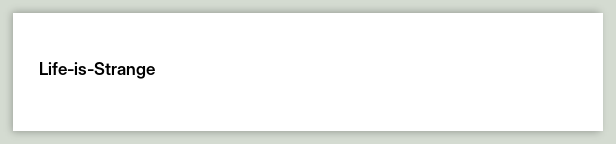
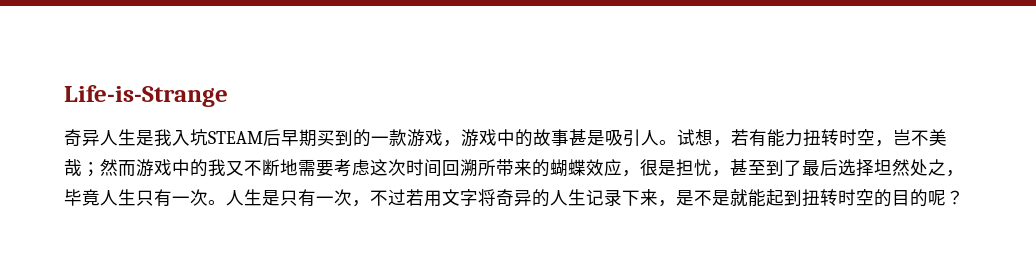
(155, 70) none -> [64,129,947,147] [64,159,964,177] [64,189,964,207] // 奇异人生是我入坑STEAM后早期买到的一款游戏，游戏中的故事甚是吸引人。试想，若有能力扭转时空，岂不美哉；然而游戏中的我又不断地需要考虑这次时间回溯所带来的蝴蝶效应，很是担忧，甚至到了最后选择坦然处之，毕竟人生只有一次。人生是只有一次，不过若用文字将奇异的人生记录下来，是不是就能起到扭转时空的目的呢？

